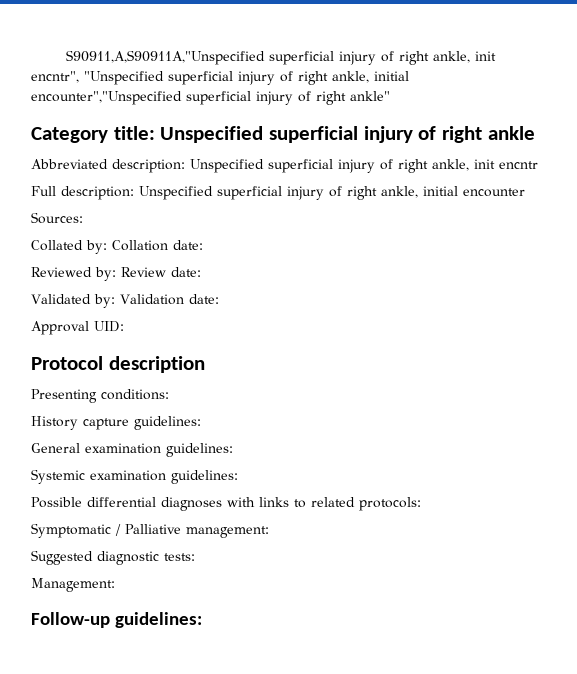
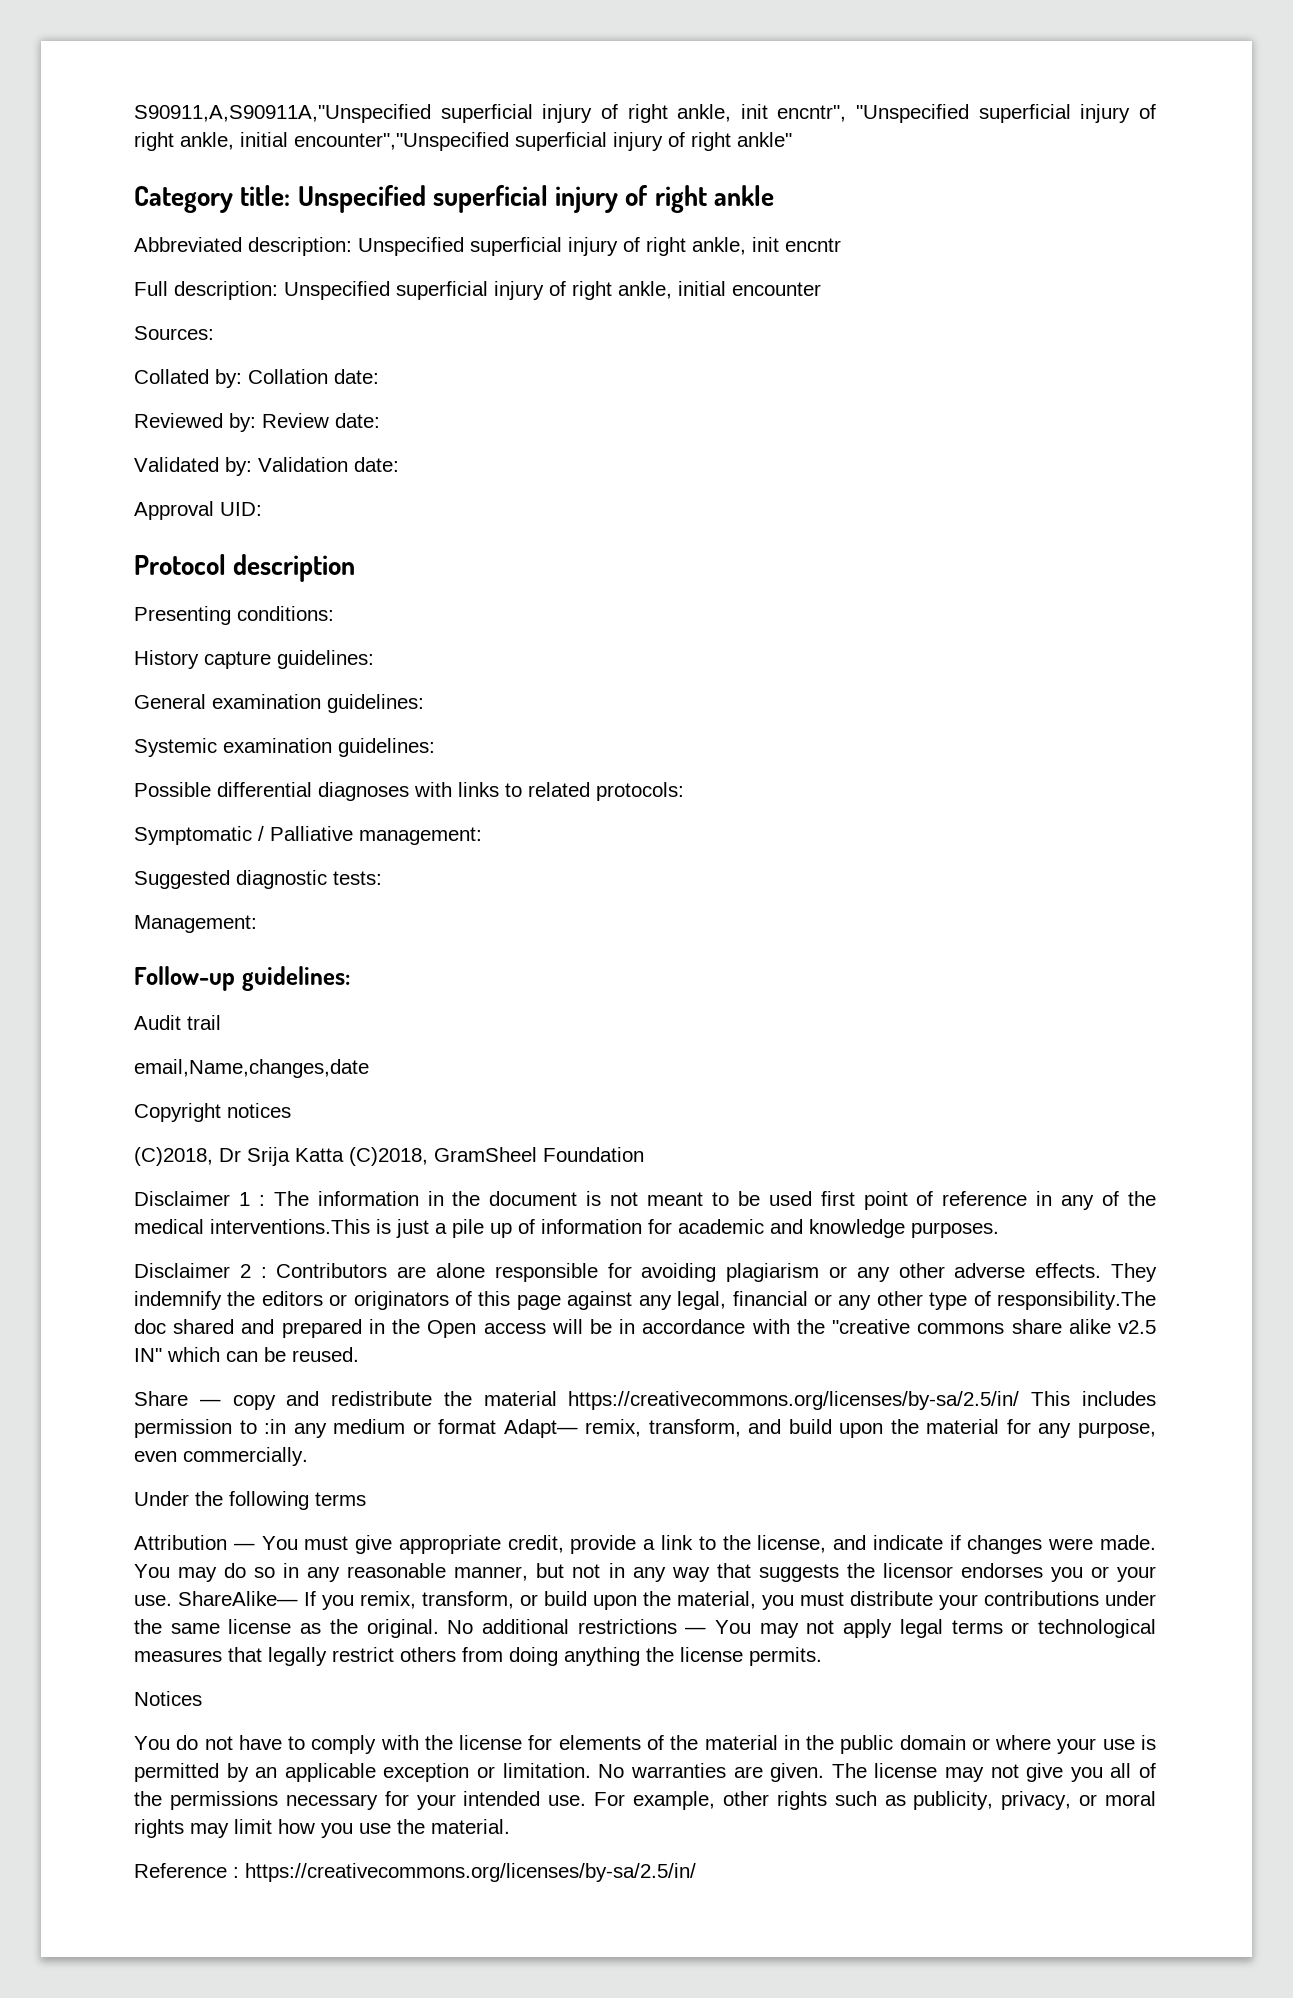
(202, 620) none -> [134,1015,221,1030] [134,1059,369,1078] [134,1103,291,1122] [134,1147,644,1166] [134,1191,1157,1210] [134,1219,999,1238] [134,1263,1157,1282] [134,1291,1156,1310] [134,1319,1156,1338] [134,1347,359,1362] [134,1391,1156,1410] [134,1419,1156,1438] [134,1447,308,1466] [134,1491,366,1510] [134,1535,1157,1554] [134,1563,1156,1582] [134,1591,1156,1610] [134,1619,1157,1638] [134,1647,822,1666] [134,1691,202,1706] [134,1735,1156,1754] [134,1763,1156,1782] [134,1791,1156,1810] [134,1819,510,1838] [134,1863,696,1882] // Audit trail // email,Name,changes,date // Copyright notices // (C)2018, Dr Srija Katta (C)2018, GramSheel Foundation // Disclaimer 1 : The information in the document is not meant to be used first point of reference in any of the medical interventions.This is just a pile up of information for academic and knowledge purposes. // Disclaimer 2 : Contributors are alone responsible for avoiding plagiarism or any other adverse effects. They indemnify the editors or originators of this page against any legal, financial or any other type of responsibility.The doc shared and prepared in the Open access will be in accordance with the "creative commons share alike v2.5 IN" which can be reused. // Share — copy and redistribute the material https://creativecommons.org/licenses/by-sa/2.5/in/ This includes permission to :in any medium or format Adapt— remix, transform, and build upon the material for any purpose, even commercially. // Under the following terms // Attribution — You must give appropriate credit, provide a link to the license, and indicate if changes were made. You may do so in any reasonable manner, but not in any way that suggests the licensor endorses you or your use. ShareAlike— If you remix, transform, or build upon the material, you must distribute your contributions under the same license as the original. No additional restrictions — You may not apply legal terms or technological measures that legally restrict others from doing anything the license permits. // Notices // You do not have to comply with the license for elements of the material in the public domain or where your use is permitted by an applicable exception or limitation. No warranties are given. The license may not give you all of the permissions necessary for your intended use. For example, other rights such as publicity, privacy, or moral rights may limit how you use the material. // Reference : https://creativecommons.org/licenses/by-sa/2.5/in/

